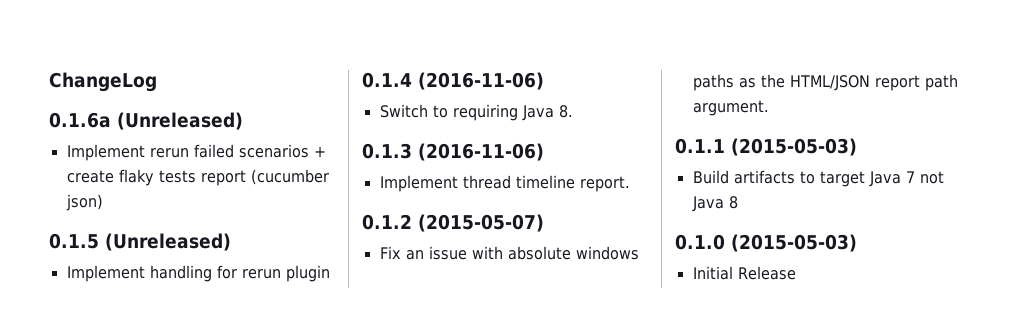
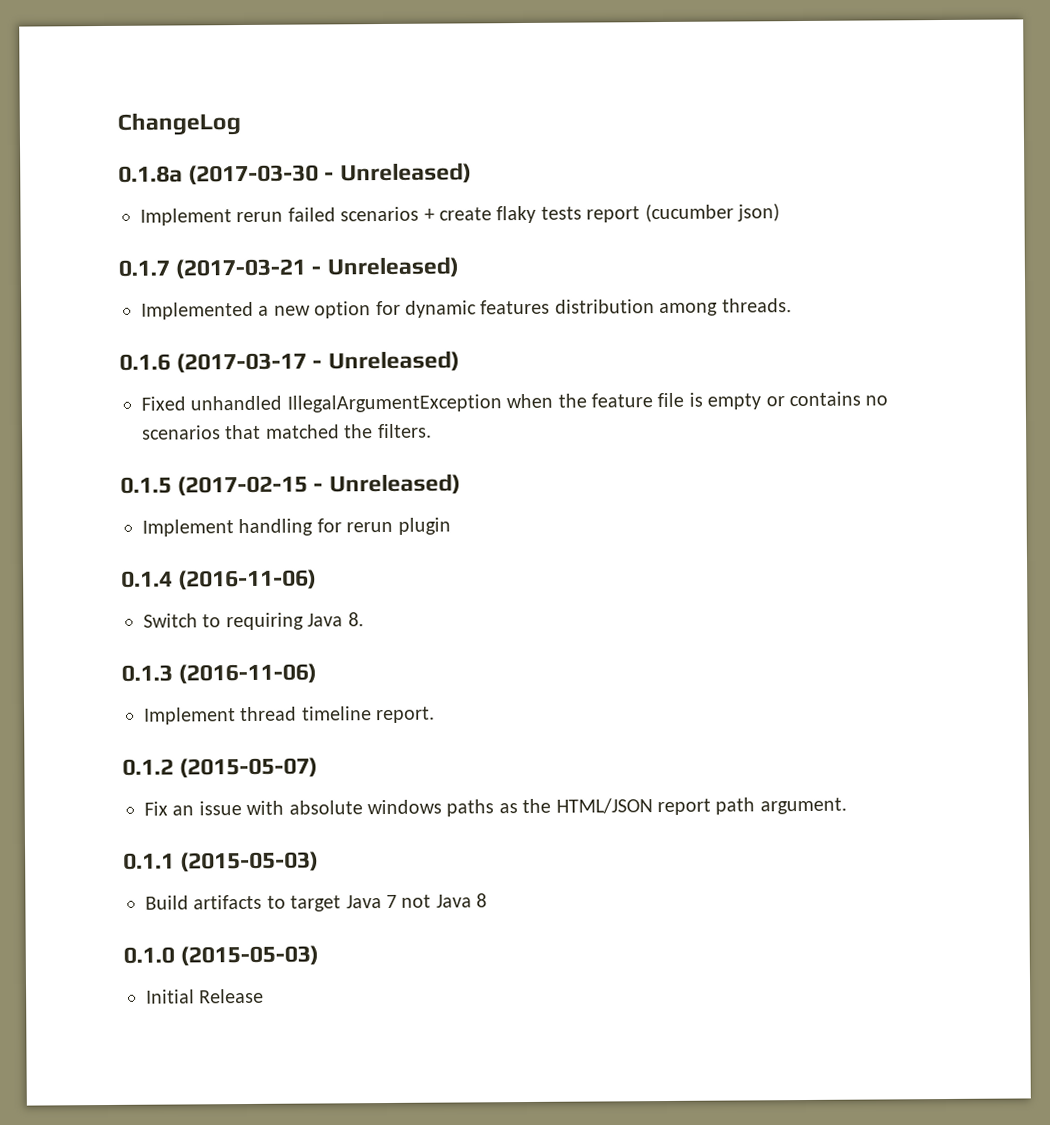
[49,112,243,130] 0.1.6a (Unreleased) -> [118,162,472,185] 0.1.8a (2017-03-30 - Unreleased)
[49,233,231,251] 0.1.5 (Unreleased) -> [118,256,459,279] [141,298,792,320] [119,350,460,373] [141,391,889,413] [142,423,432,440] [120,473,461,496] 0.1.7 (2017-03-21 - Unreleased) // Implemented a new option for dynamic features distribution among threads. // 0.1.6 (2017-03-17 - Unreleased) // Fixed unhandled IllegalArgumentException when the feature file is empty or contains no scenarios that matched the filters. // 0.1.5 (2017-02-15 - Unreleased)

